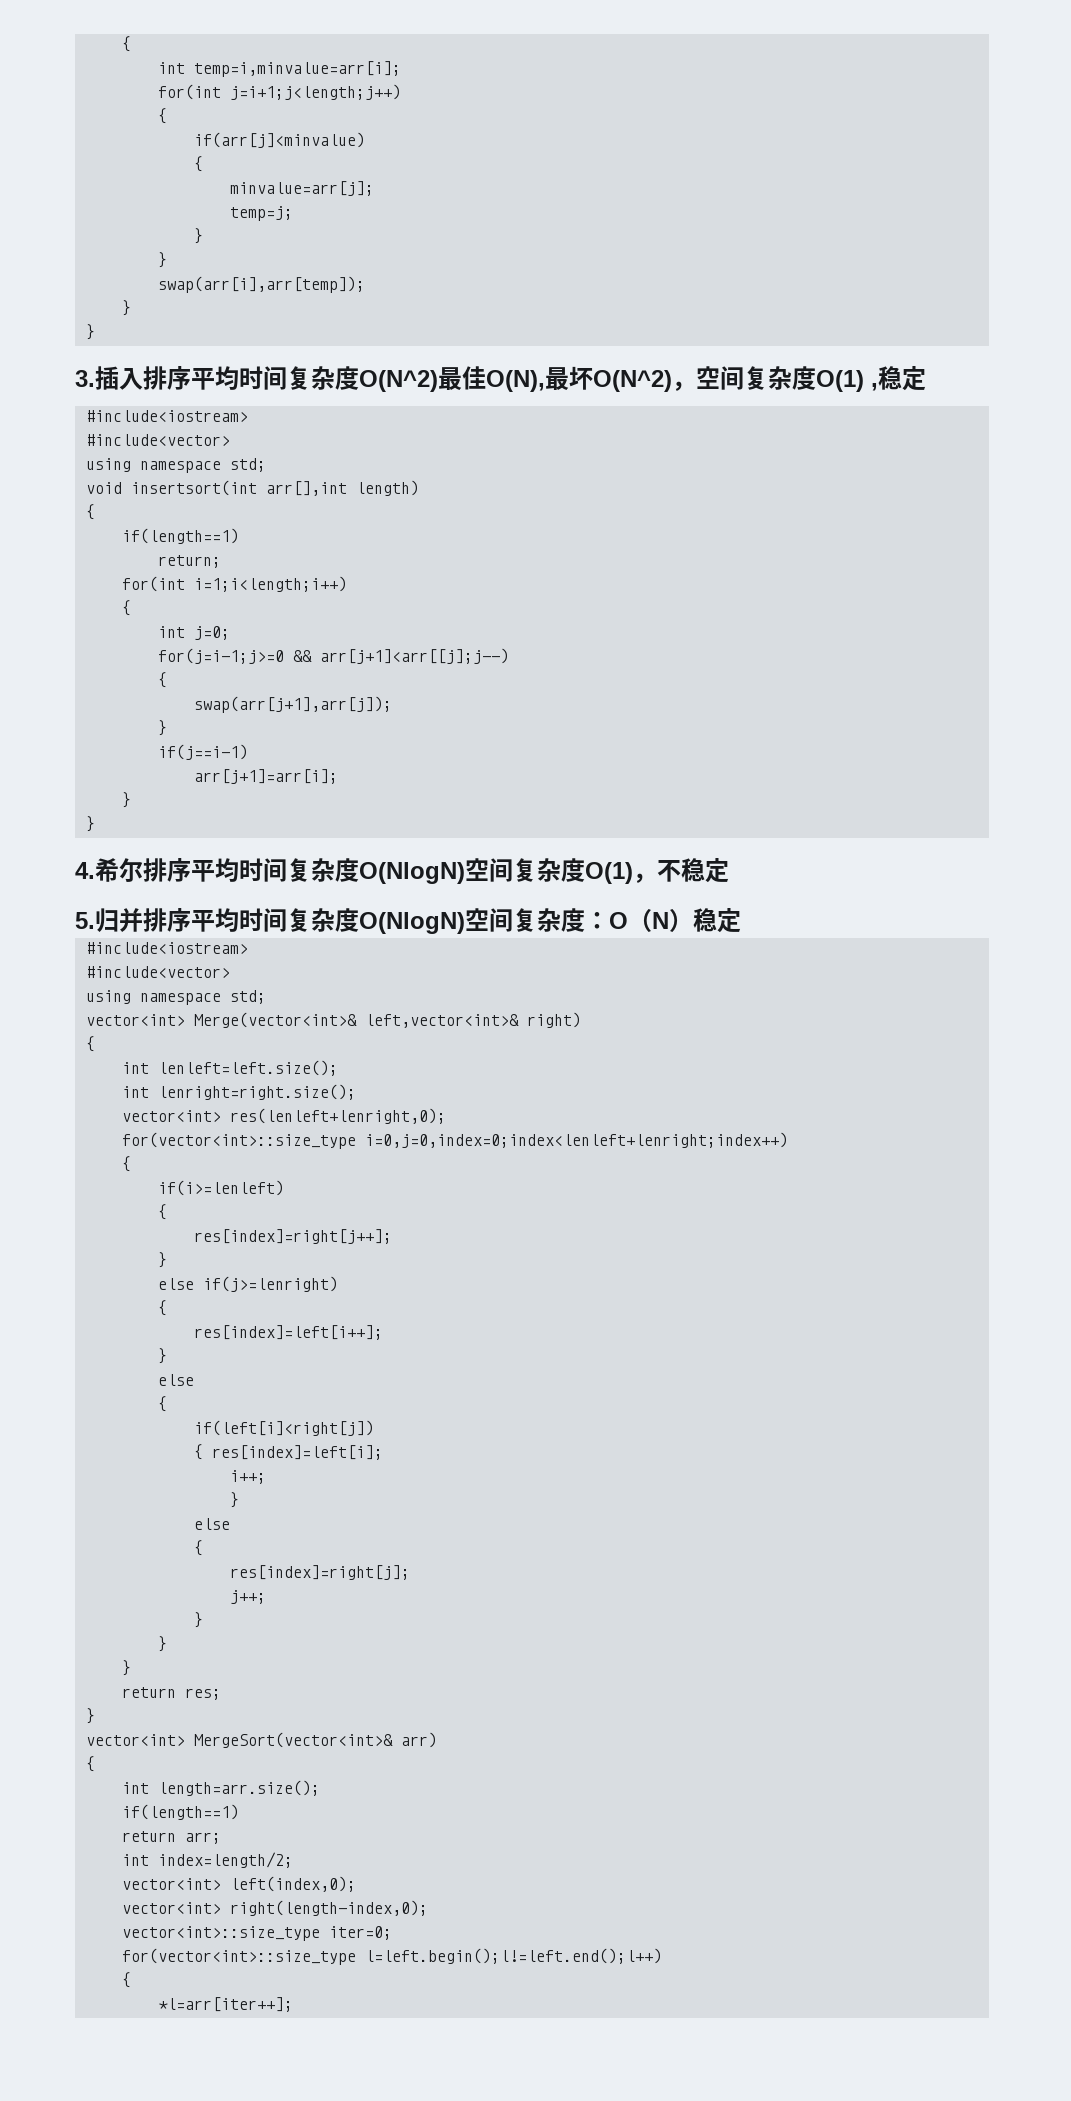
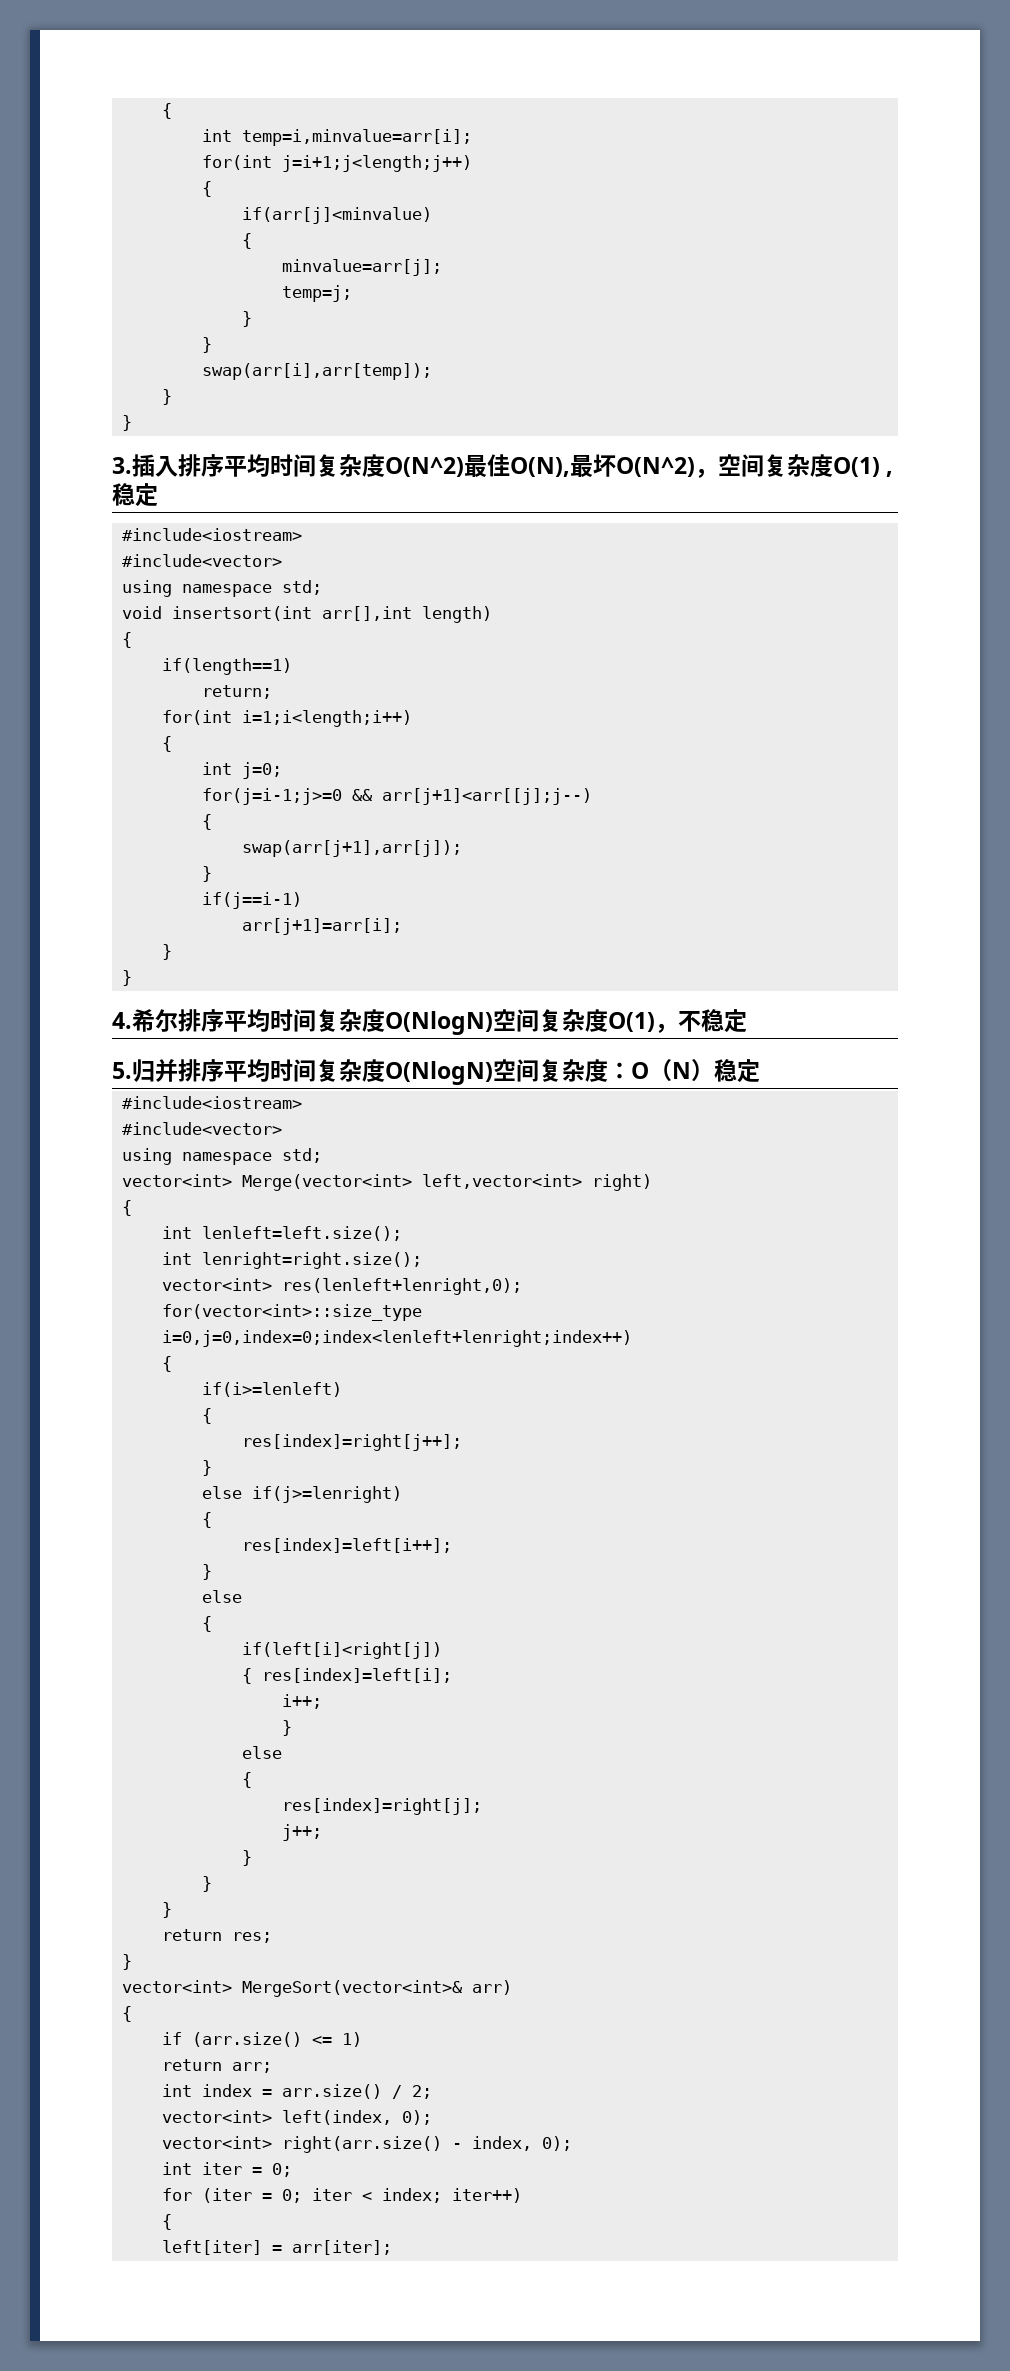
[193,1012,519,1028] Merge(vector<int>& left,vector<int>& -> [242,1174,583,1191] Merge(vector<int> left,vector<int>
[121,1780,320,1796] [121,1804,239,1820] int length=arr.size(); // if(length==1) -> [162,2032,363,2047] if (arr.size() <= 1)
[157,1852,293,1868] [121,1876,356,1892] [121,1900,428,1916] [121,1926,392,1941] [121,1948,662,1965] [121,1972,131,1988] [157,1997,293,2012] index=length/2; // vector<int> left(index,0); // vector<int> right(length-index,0); // vector<int>::size_type iter=0; // for(vector<int>::size_type l=left.begin();l!=left.end();l++) // { // *l=arr[iter++]; -> [202,2084,433,2099] [162,2110,433,2125] [162,2136,573,2153] [162,2162,293,2177] [162,2188,523,2203] [162,2214,173,2230] [162,2240,393,2255] index = arr.size() / 2; // vector<int> left(index, 0); // vector<int> right(arr.size() - index, 0); // int iter = 0; // for (iter = 0; iter < index; iter++) // { // left[iter] = arr[iter];

